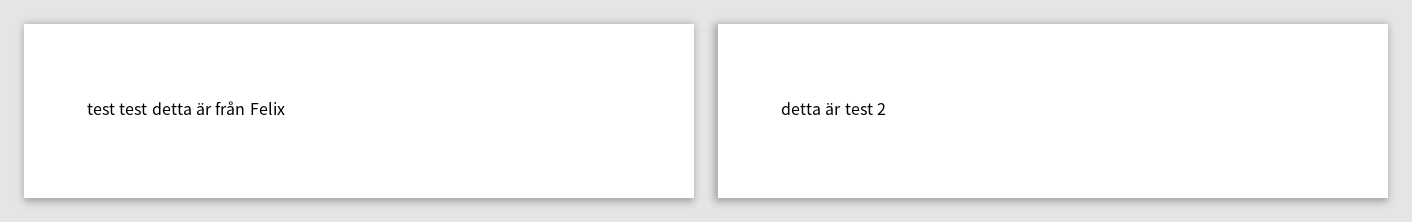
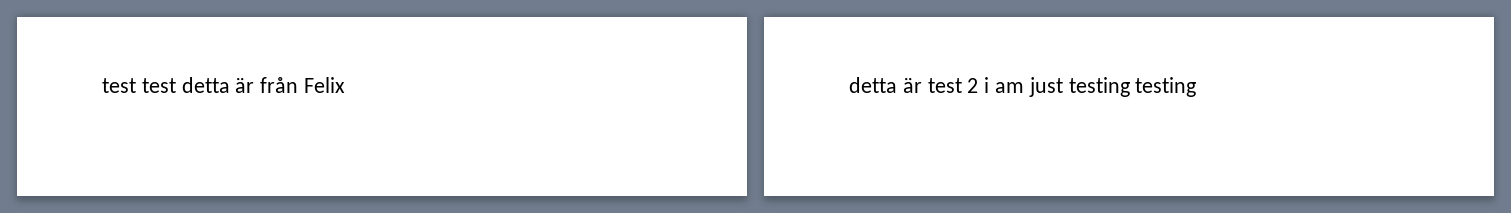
(886, 109) none -> [984,77,1197,97] i am just testing testing

